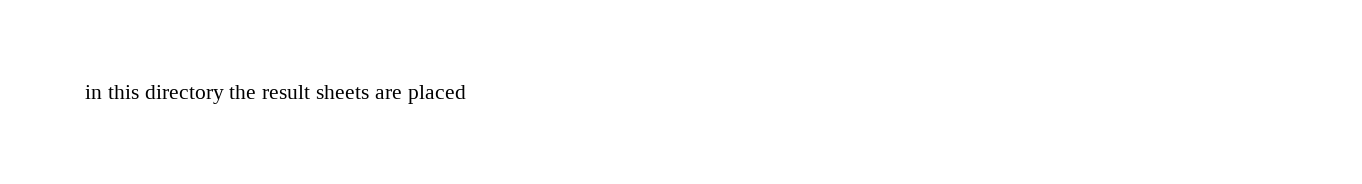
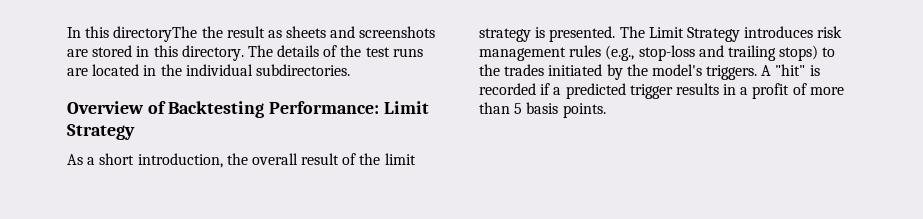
[85,85,466,104] in this directory the result sheets are placed -> [67,26,436,42] [67,45,423,61] [67,64,350,76] [67,101,429,118] [67,124,135,140] [67,153,416,168] [479,26,843,42] [479,45,836,61] [479,64,820,80] [479,83,844,99] [479,102,606,118] In this directoryThe the result as sheets and screenshots are stored in this directory. The details of the test runs are located in the individual subdirectories. // Overview of Backtesting Performance: Limit Strategy // As a short introduction, the overall result of the limit strategy is presented. The Limit Strategy introduces risk management rules (e.g., stop-loss and trailing stops) to the trades initiated by the model's triggers. A "hit" is recorded if a predicted trigger results in a profit of more than 5 basis points.

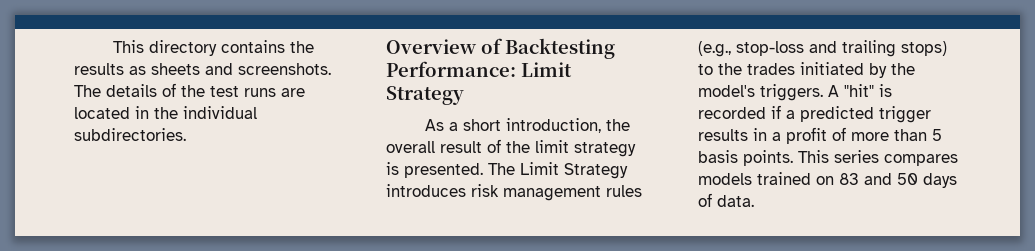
[67,26,436,42] [67,45,244,61] In this directoryThe the result as sheets and screenshots are stored in this directory. -> [112,40,314,56] [74,63,331,75] This directory contains the results as sheets and screenshots.
(606, 110) none -> [798,150,958,166] [698,172,957,188] [698,193,754,207] This series compares models trained on 83 and 50 days of data.

